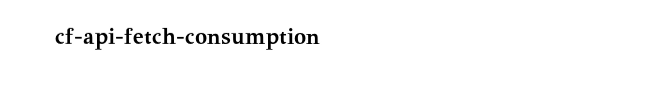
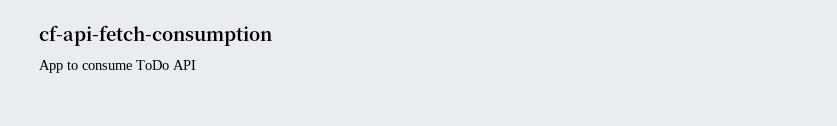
(321, 38) none -> [39,60,196,73] // App to consume ToDo API

